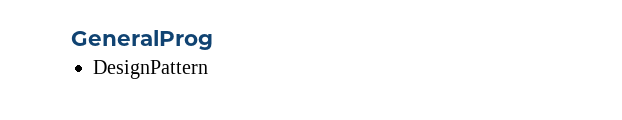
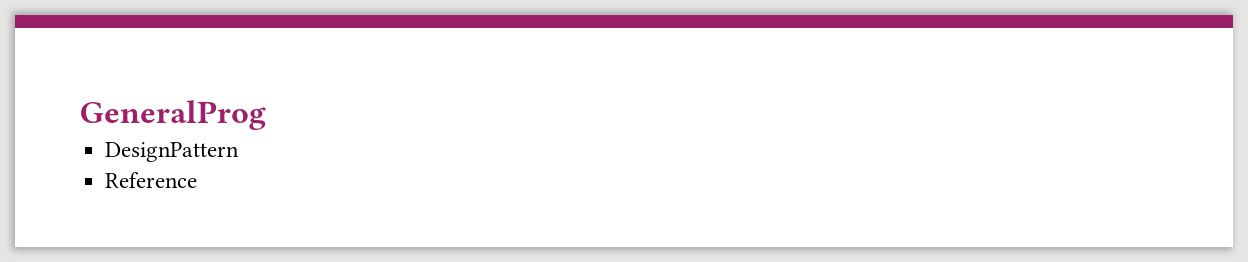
(208, 69) none -> [105,172,198,188] // Reference

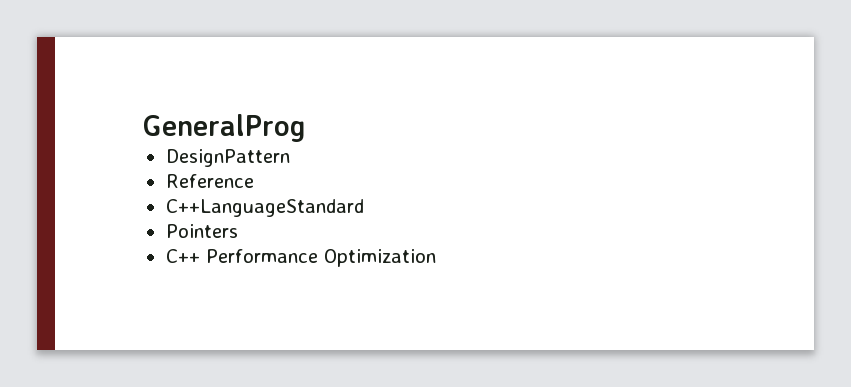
(198, 180) none -> [165,199,364,217] [165,224,238,238] [165,249,436,267] // C++LanguageStandard // Pointers // C++ Performance Optimization

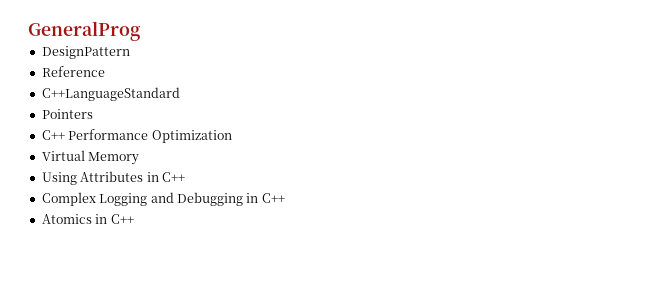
(436, 258) none -> [41,150,140,165] [41,171,185,185] [41,192,285,206] [41,214,134,224] // Virtual Memory // Using Attributes in C++ // Complex Logging and Debugging in C++ // Atomics in C++

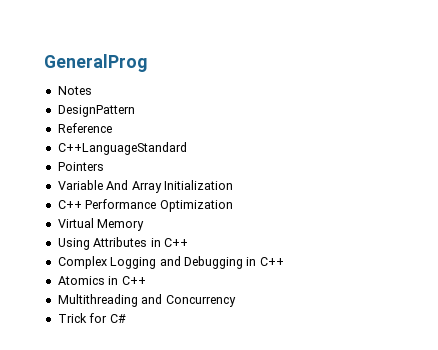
(141, 31) none -> [57,86,92,95] // Notes
(93, 114) none -> [57,180,233,193] // Variable And Array Initialization
(134, 219) none -> [57,294,236,307] [57,313,126,323] // Multithreading and Concurrency // Trick for C#

